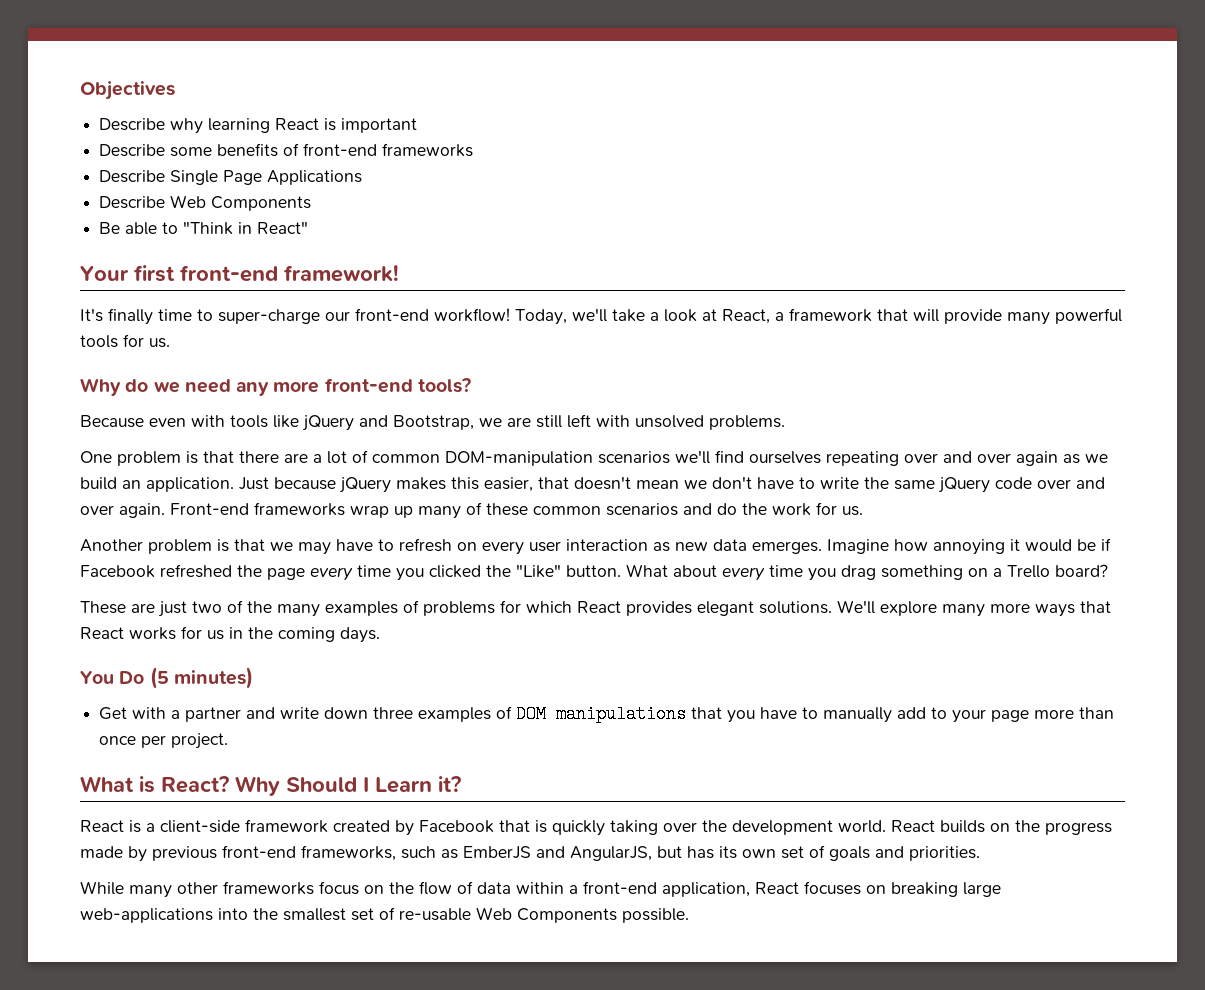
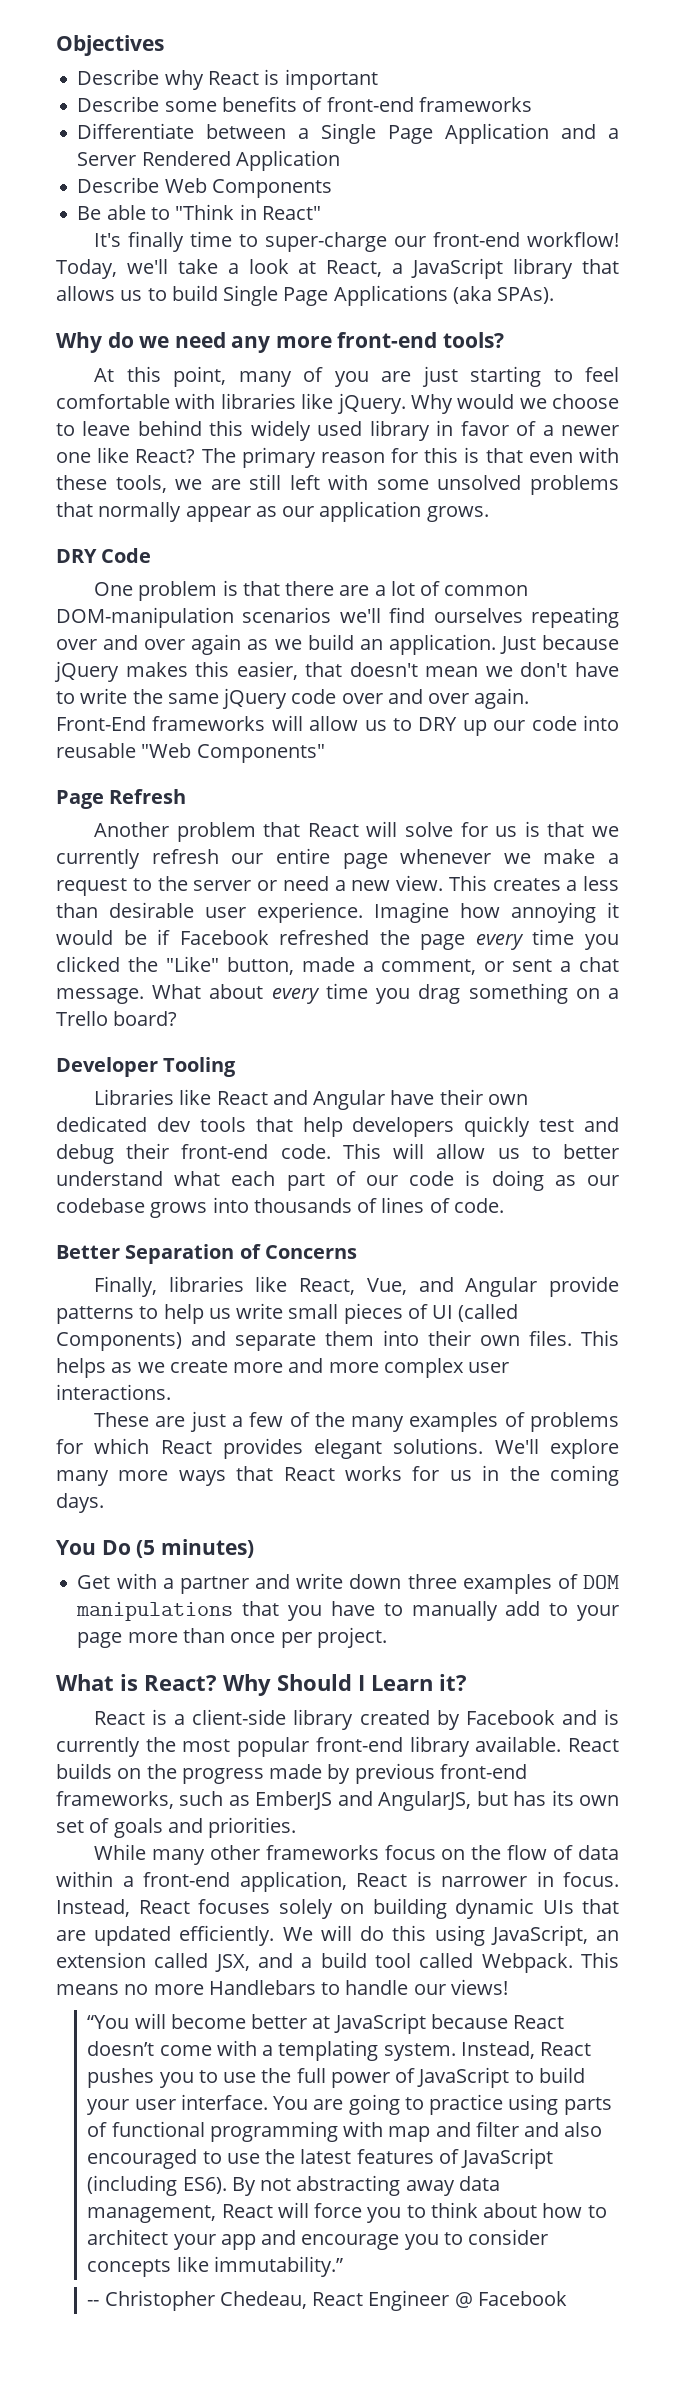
[208,118,271,133] learning -> (204, 80) none
[99,170,363,185] Describe Single Page Applications -> [77,123,619,144] [77,150,340,171] Differentiate between a Single Page Application and a Server Rendered Application
[80,265,399,282] // Your first front-end framework! -> (321, 213) none
[789,308,1122,325] [80,334,170,348] framework that will provide many powerful tools for us. -> [411,258,619,279] [56,285,555,306] JavaScript library that allows us to build Single Page Applications (aka SPAs).
[80,415,474,431] Because even with tools like jQuery and Bootstrap, -> [94,366,620,387] [56,393,619,414] [56,420,619,441] [56,447,619,468] [56,475,167,493] At this point, many of you are just starting to feel comfortable with libraries like jQuery. Why would we choose to leave behind this widely used library in favor of a newer one like React? The primary reason for this is that even with these tools,
[635,415,785,430] unsolved problems. -> [376,475,619,495] [56,501,489,522] [56,548,152,563] some unsolved problems that normally appear as our application grows. // DRY Code
[170,502,863,519] [80,538,822,555] Front-end frameworks wrap up many of these common scenarios and do the work for us. // Another problem is that we may have to refresh on every user interaction as new data emerges. -> [56,715,619,736] [56,743,325,763] [56,789,187,809] [94,821,619,842] [56,848,619,869] [56,875,619,896] [56,902,363,923] Front-End frameworks will allow us to DRY up our code into reusable "Web Components" // Page Refresh // Another problem that React will solve for us is that we currently refresh our entire page whenever we make a request to the server or need a new view. This creates a less than desirable user experience.
[566,565,621,577] button. -> [226,957,619,975] [56,988,144,1004] button, made a comment, or sent a chat message.
(1108, 570) none -> [56,1057,237,1077] [94,1089,528,1110] [56,1116,619,1137] [56,1143,619,1164] [56,1170,619,1191] [56,1197,504,1218] [56,1244,357,1264] [94,1276,619,1297] [56,1303,519,1324] [56,1330,619,1351] [56,1358,510,1378] [56,1384,171,1400] // Developer Tooling // Libraries like React and Angular have their own dedicated dev tools that help developers quickly test and debug their front-end code. This will allow us to better understand what each part of our code is doing as our codebase grows into thousands of lines of code. // Better Separation of Concerns // Finally, libraries like React, Vue, and Angular provide patterns to help us write small pieces of UI (called Components) and separate them into their own files. This helps as we create more and more complex user interactions.
[192,601,222,613] two -> [231,1412,284,1427] a few
[245,819,328,833] framework -> [293,1709,354,1730] library
[499,820,886,836] that is quickly taking over the development world. -> [561,1709,620,1725] [56,1736,562,1757] and is currently the most popular front-end library available.
[804,881,1001,897] [80,907,689,923] focuses on breaking large web-applications into the smallest set of re-usable Web Components possible. -> [416,1871,619,1887] [56,1898,619,1919] [56,1925,619,1946] [56,1952,619,1973] [56,1979,508,1995] [87,2013,565,2034] [87,2040,592,2061] [87,2067,585,2088] [87,2094,612,2115] [87,2121,603,2142] [87,2148,554,2169] [87,2175,500,2196] [87,2202,607,2223] [87,2229,549,2250] [87,2256,343,2277] [87,2290,567,2311] is narrower in focus. Instead, React focuses solely on building dynamic UIs that are updated efficiently. We will do this using JavaScript, an extension called JSX, and a build tool called Webpack. This means no more Handlebars to handle our views! // “You will become better at JavaScript because React doesn’t come with a templating system. Instead, React pushes you to use the full power of JavaScript to build your user interface. You are going to practice using parts of functional programming with map and filter and also encouraged to use the latest features of JavaScript (including ES6). By not abstracting away data management, React will force you to think about how to architect your app and encourage you to consider concepts like immutability.” // -- Christopher Chedeau, React Engineer @ Facebook

